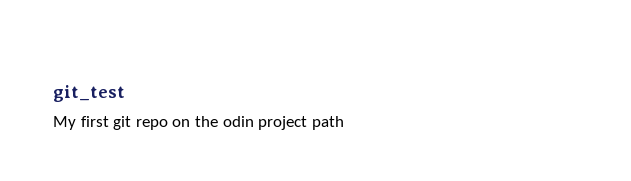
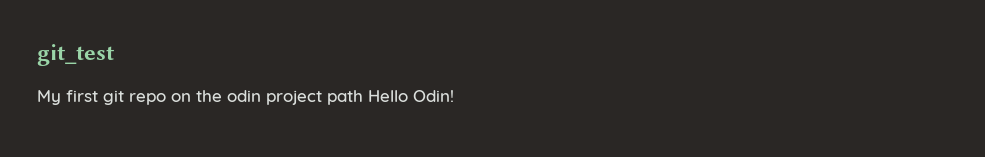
(344, 123) none -> [368,90,454,102] Hello Odin!

